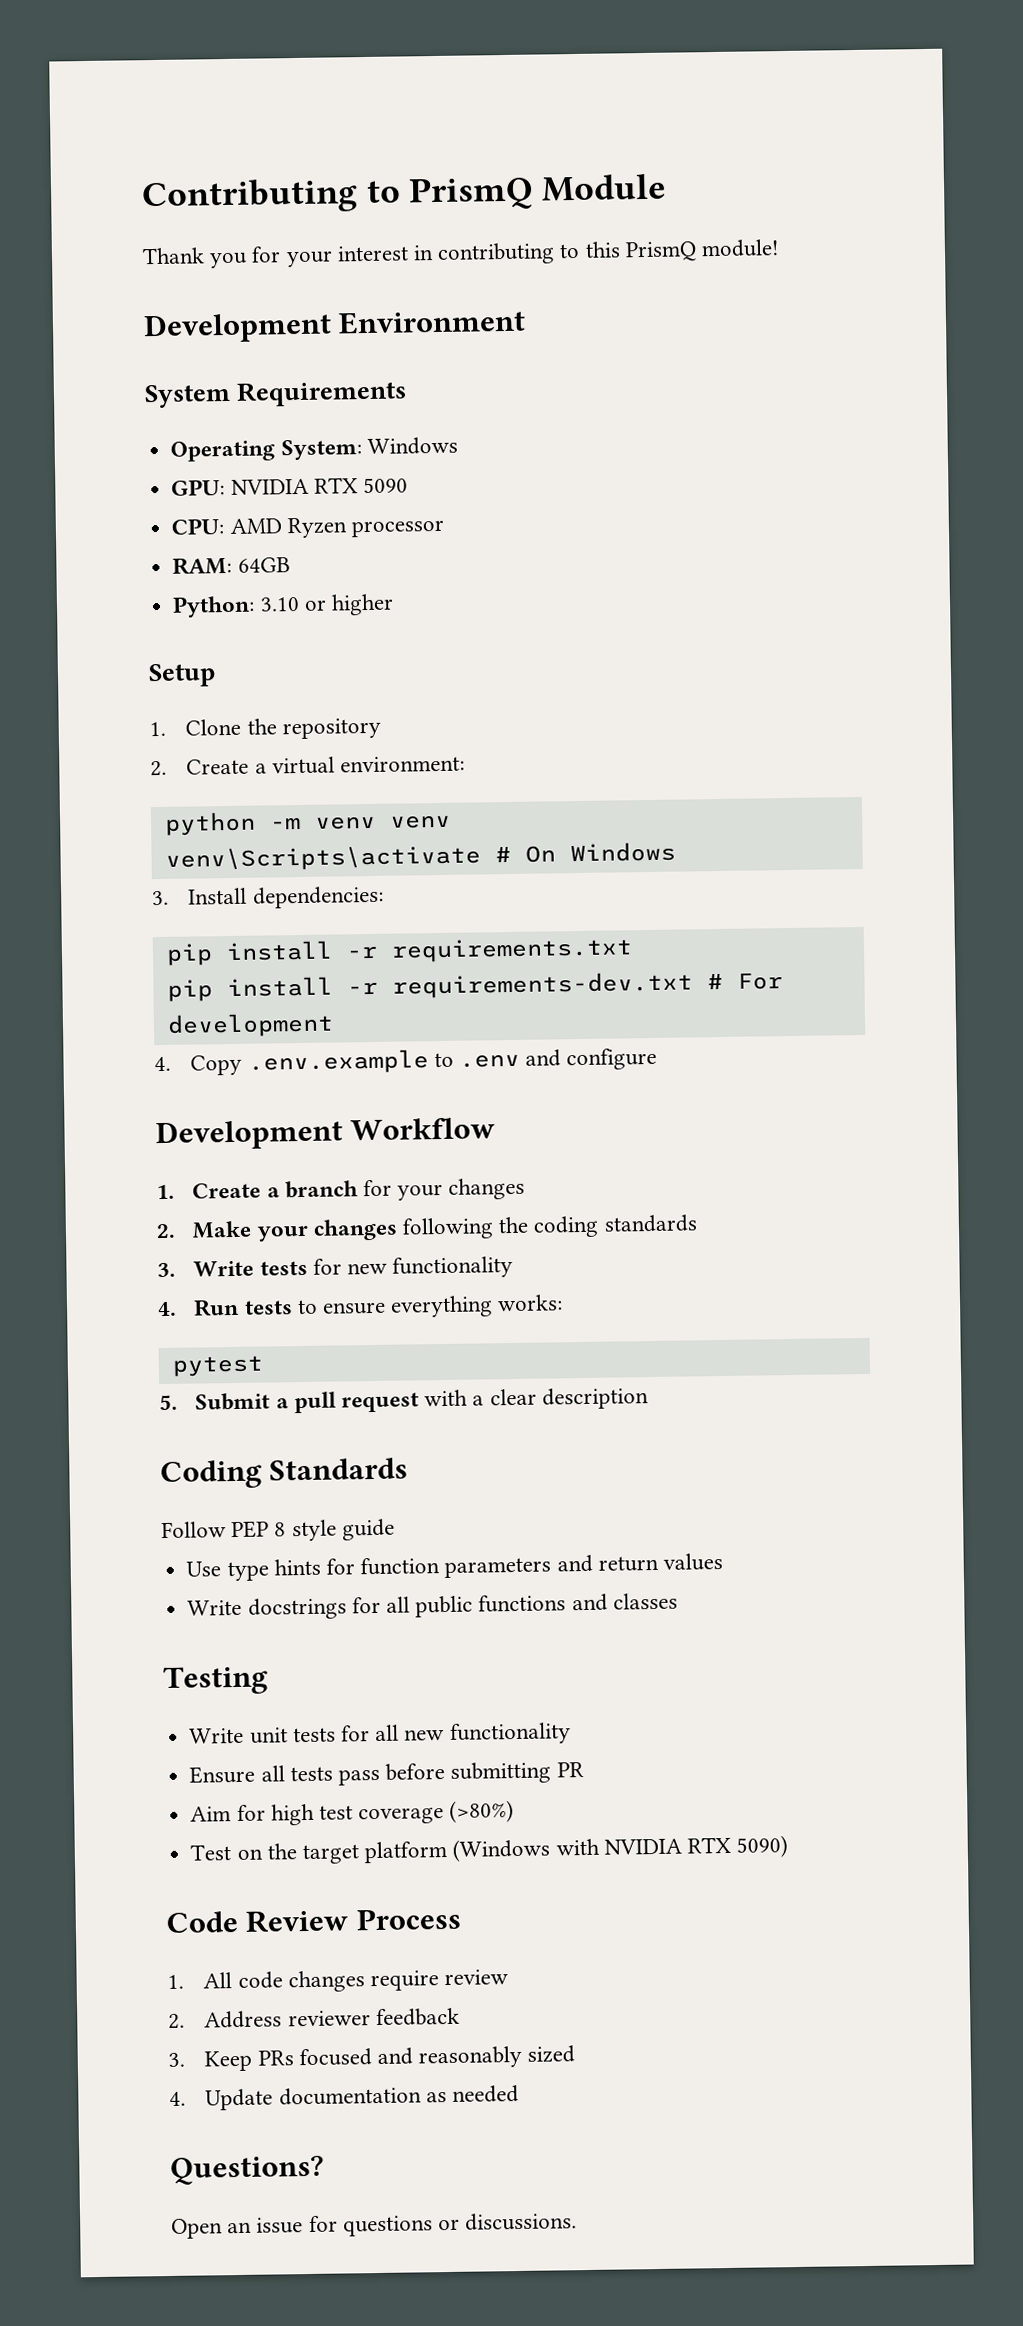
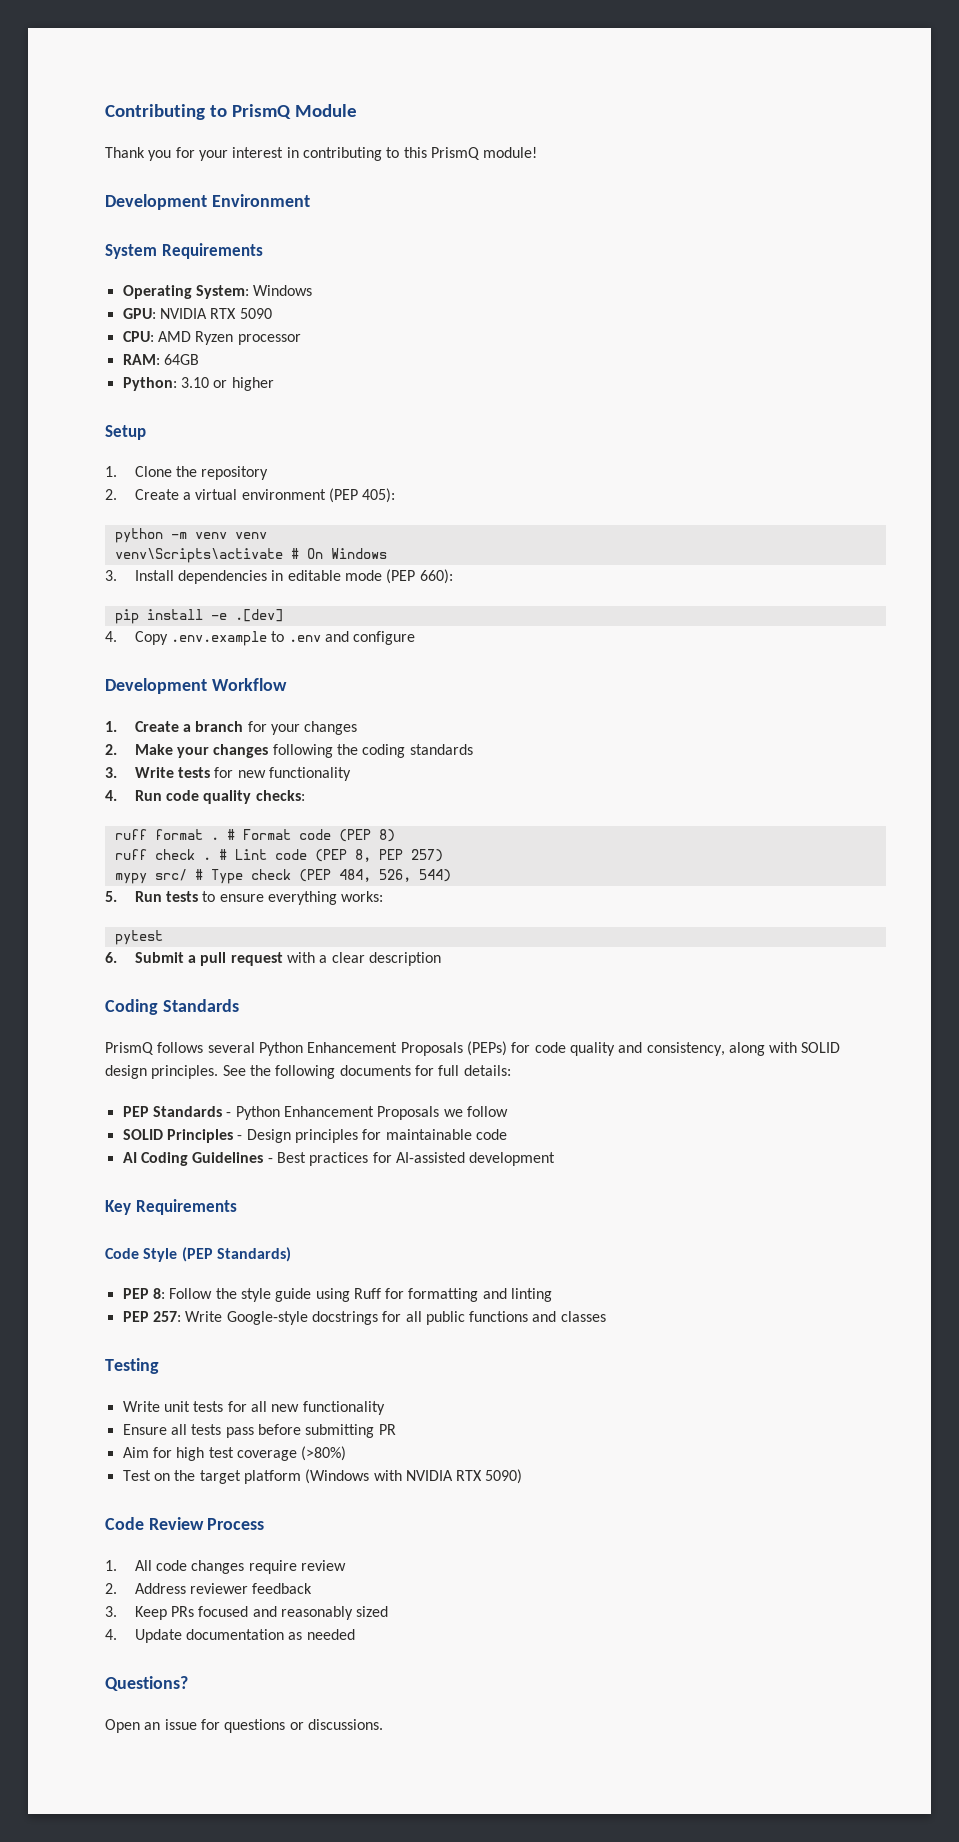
[339,755,465,773] environment: -> [241,488,396,503] environment (PEP 405):
[252,885,384,909] [165,937,633,966] [166,971,783,1002] [166,1012,334,1038] dependencies: // pip install -r requirements.txt // pip install -r requirements-dev.txt # For development -> [178,569,453,584] [114,609,283,624] dependencies in editable mode (PEP 660): // pip install -e .[dev]
(240, 1307) none -> [166,790,305,804] [114,829,395,842] [114,849,443,862] [114,869,451,884] [105,891,162,902] code quality checks: // ruff format . # Format code (PEP 8) // ruff check . # Lint code (PEP 8, PEP 257) // mypy src/ # Type check (PEP 484, 526, 544) // 5. Run
[159,1394,178,1411] 5. -> [105,952,117,963] 6.
[161,1518,395,1542] [186,1553,723,1582] [187,1599,243,1616] Follow PEP 8 style guide // Use type hints for function parameters and return values // Write -> [105,1041,841,1056] [105,1065,511,1079] [122,1106,508,1120] [122,1129,507,1143] [122,1152,556,1166] [105,1199,237,1215] [105,1247,291,1262] [122,1288,553,1302] [122,1311,308,1325] PrismQ follows several Python Enhancement Proposals (PEPs) for code quality and consistency, along with SOLID design principles. See the following documents for full details: // PEP Standards - Python Enhancement Proposals we follow // SOLID Principles - Design principles for maintainable code // AI Coding Guidelines - Best practices for AI-assisted development // Key Requirements // Code Style (PEP Standards) // PEP 8: Follow the style guide using Ruff for formatting and linting // PEP 257: Write Google-style

